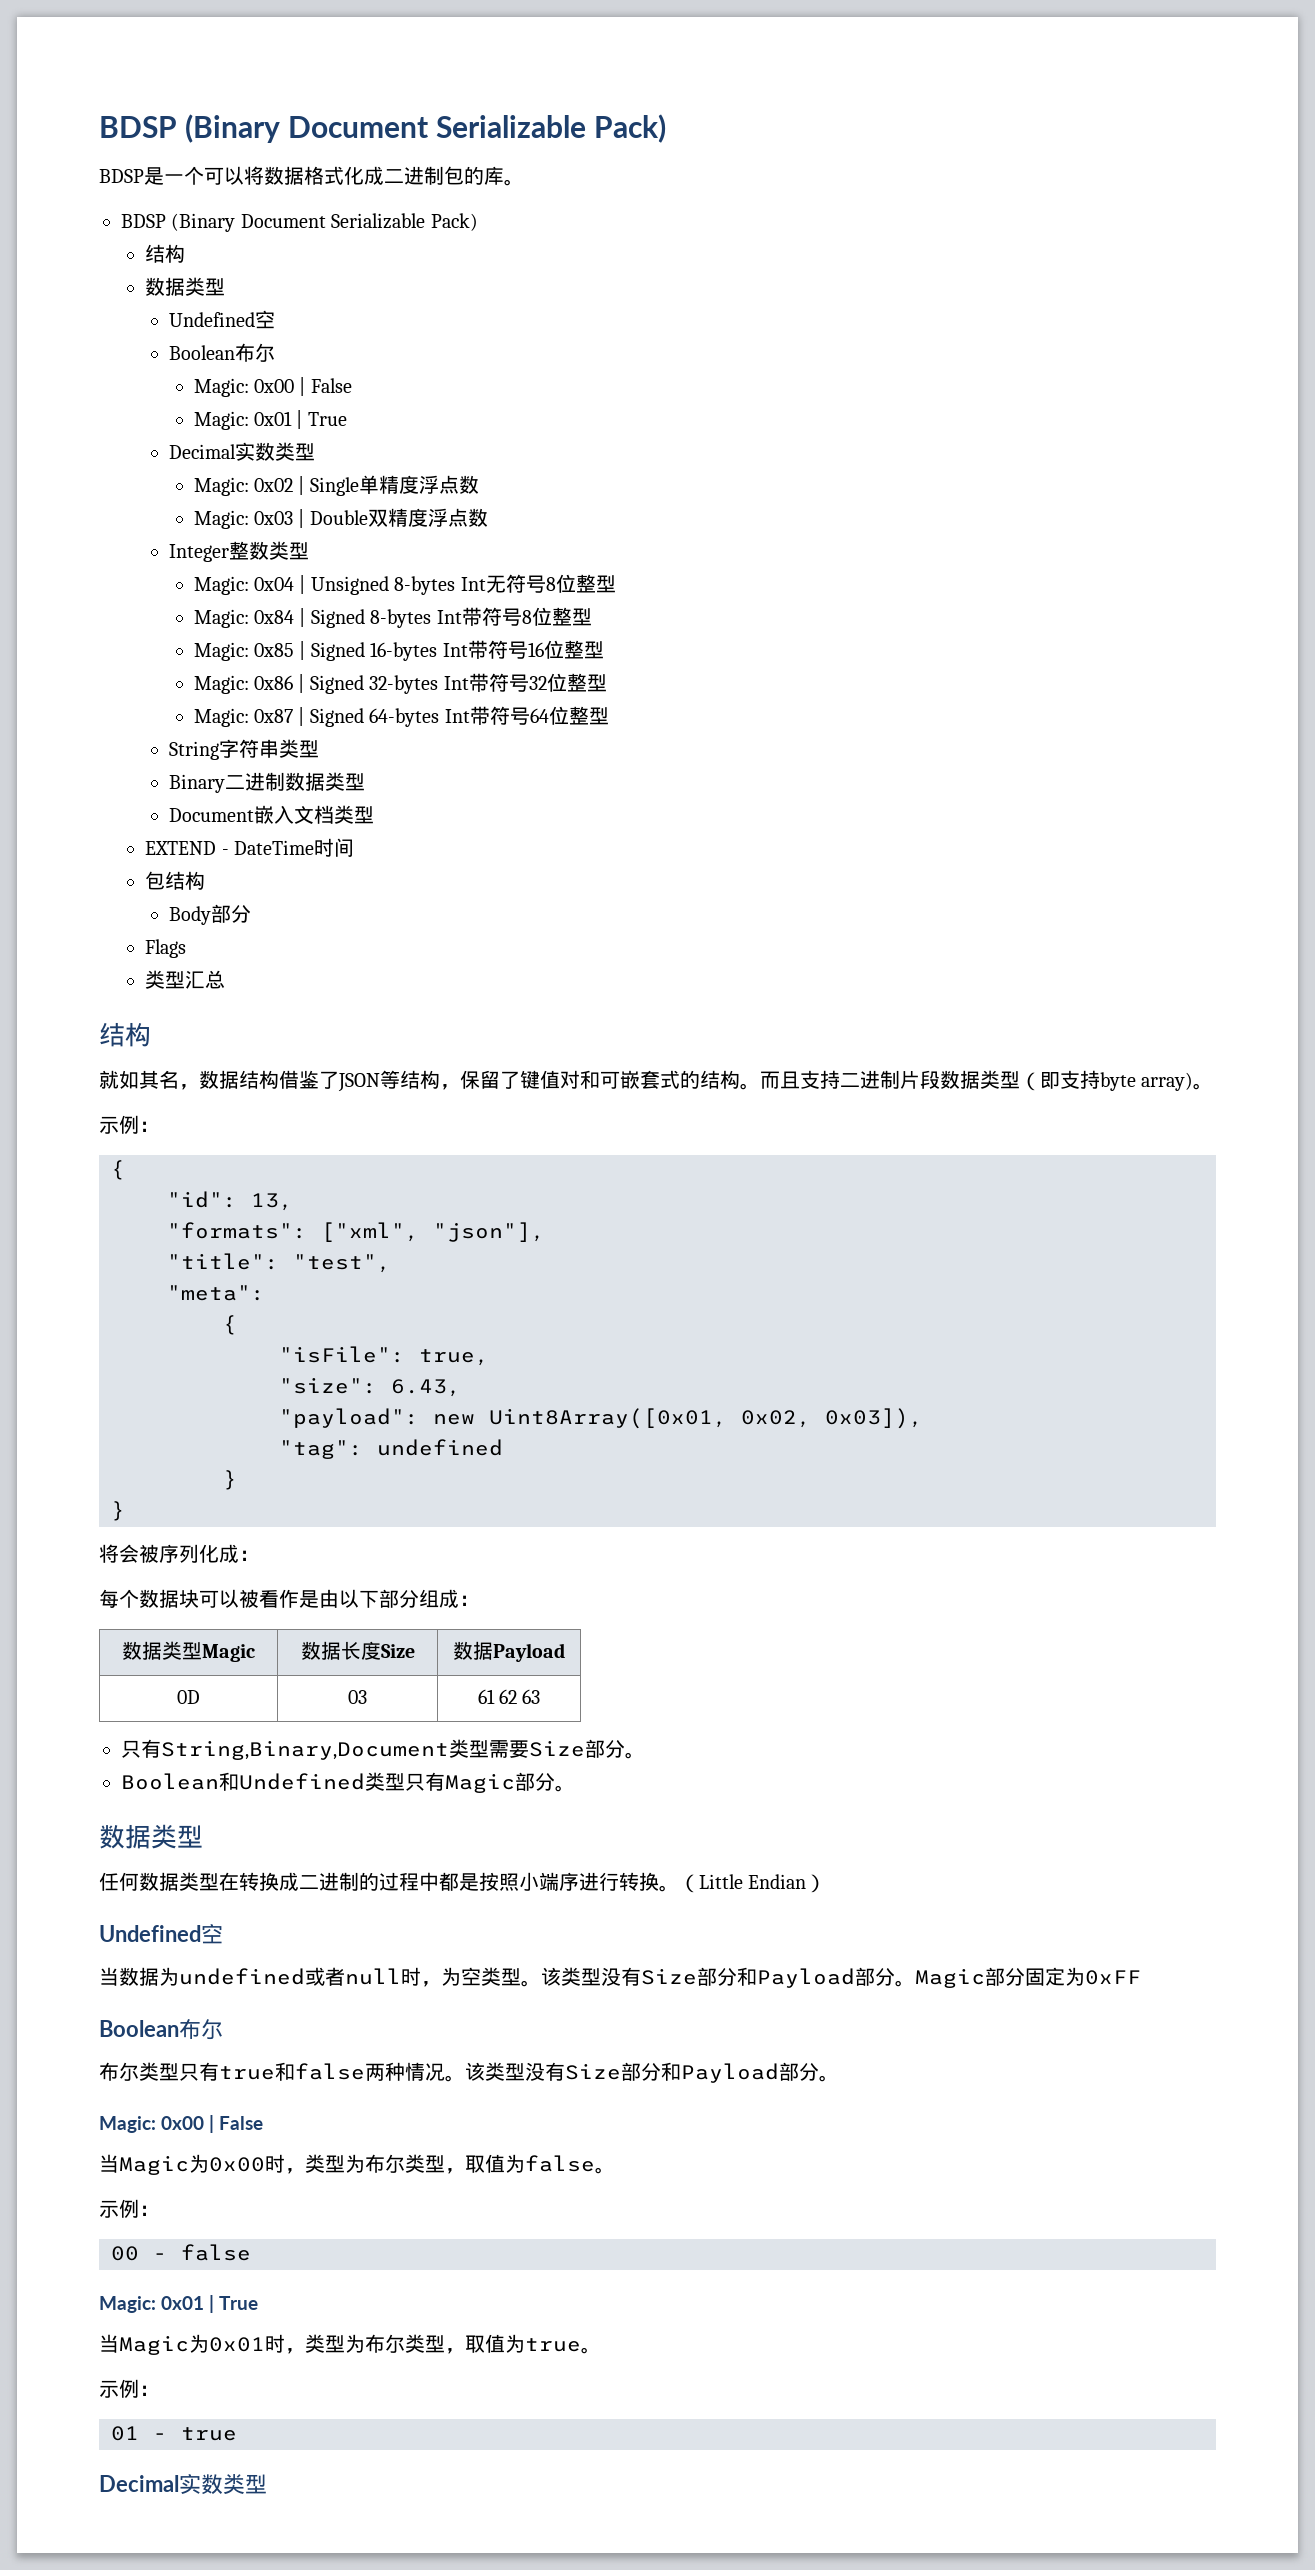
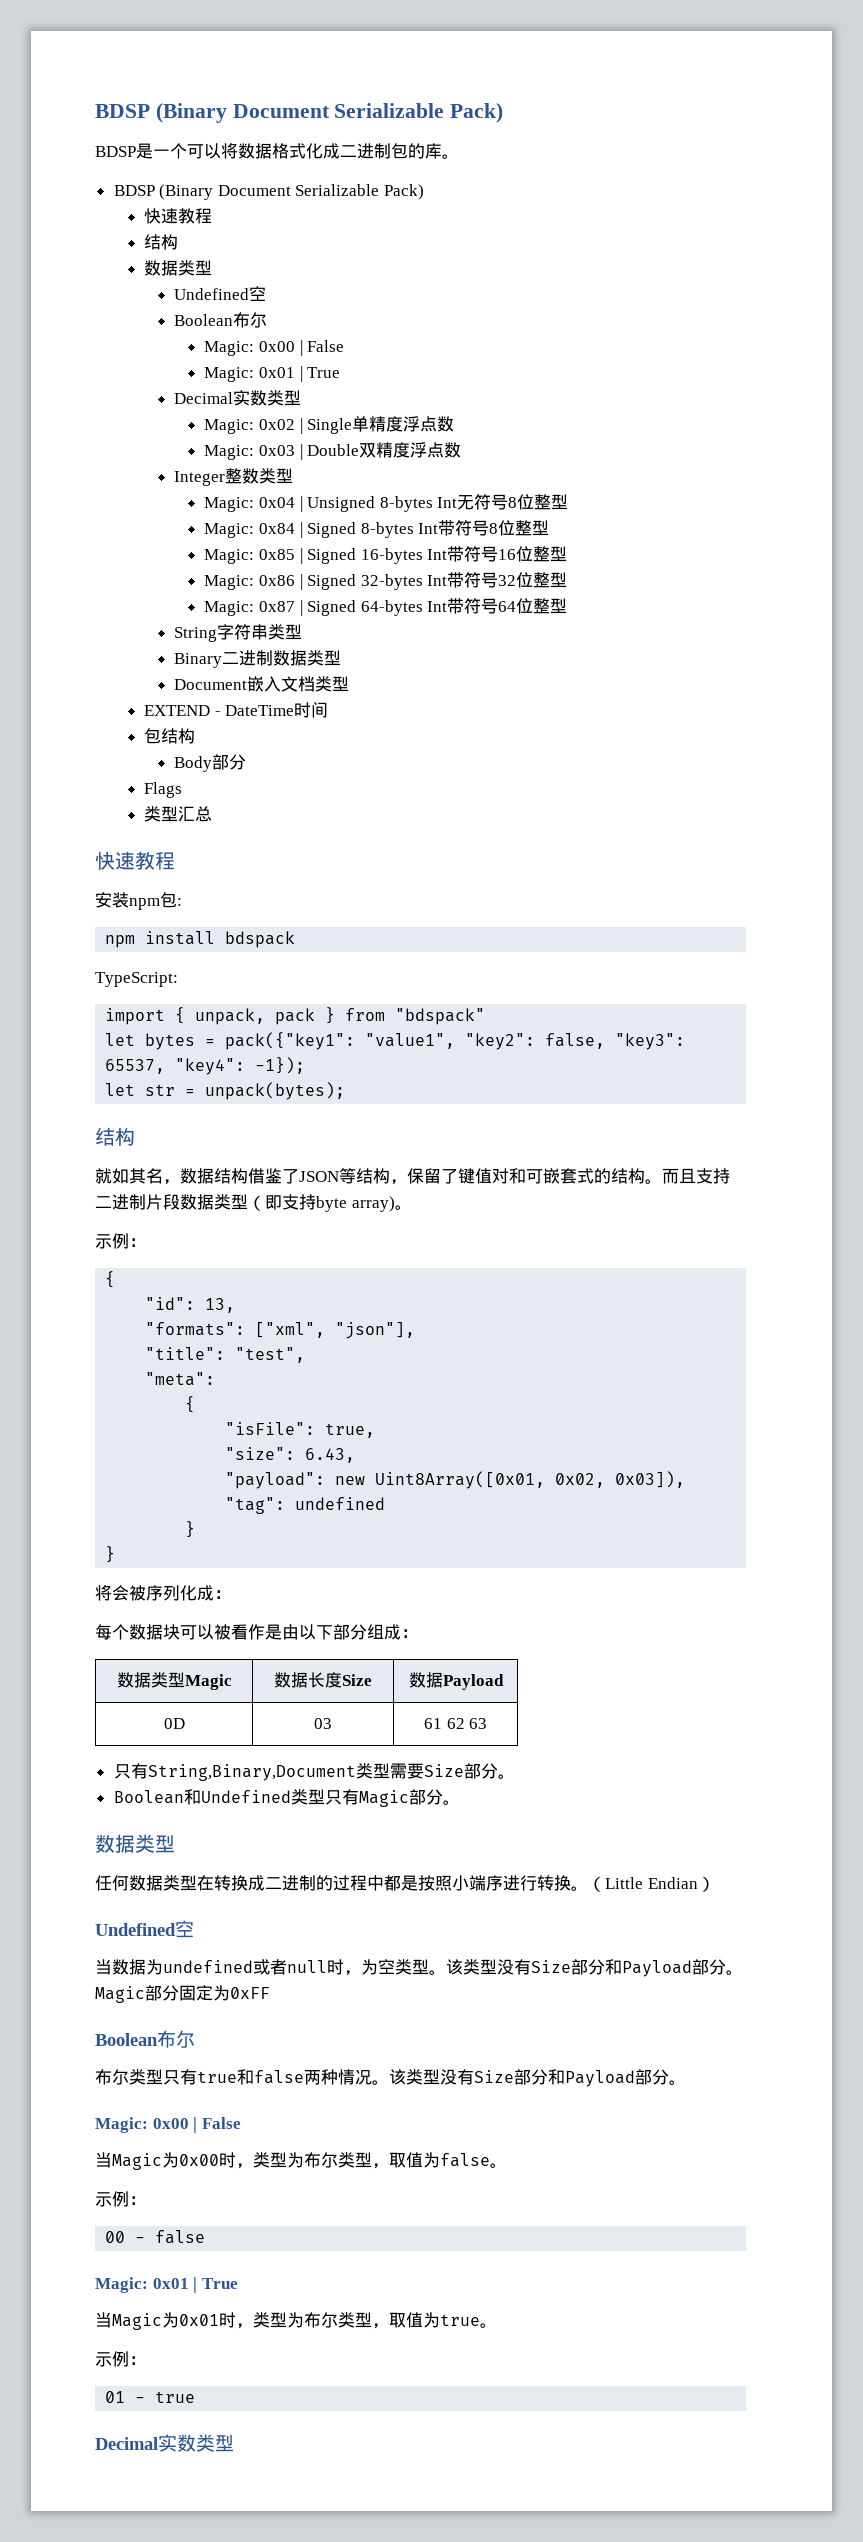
(478, 222) none -> [143,208,212,224] // 快速教程
(226, 979) none -> [95,851,175,870] [95,892,182,910] [105,931,296,948] [95,972,178,987] [105,1007,486,1025] [105,1032,686,1050] [105,1057,306,1075] [105,1082,346,1100] // 快速教程 // 安装npm包: // npm install bdspack // TypeScript: // import { unpack, pack } from "bdspack" // let bytes = pack({"key1": "value1", "key2": false, "key3": 65537, "key4": -1}); // let str = unpack(bytes);

